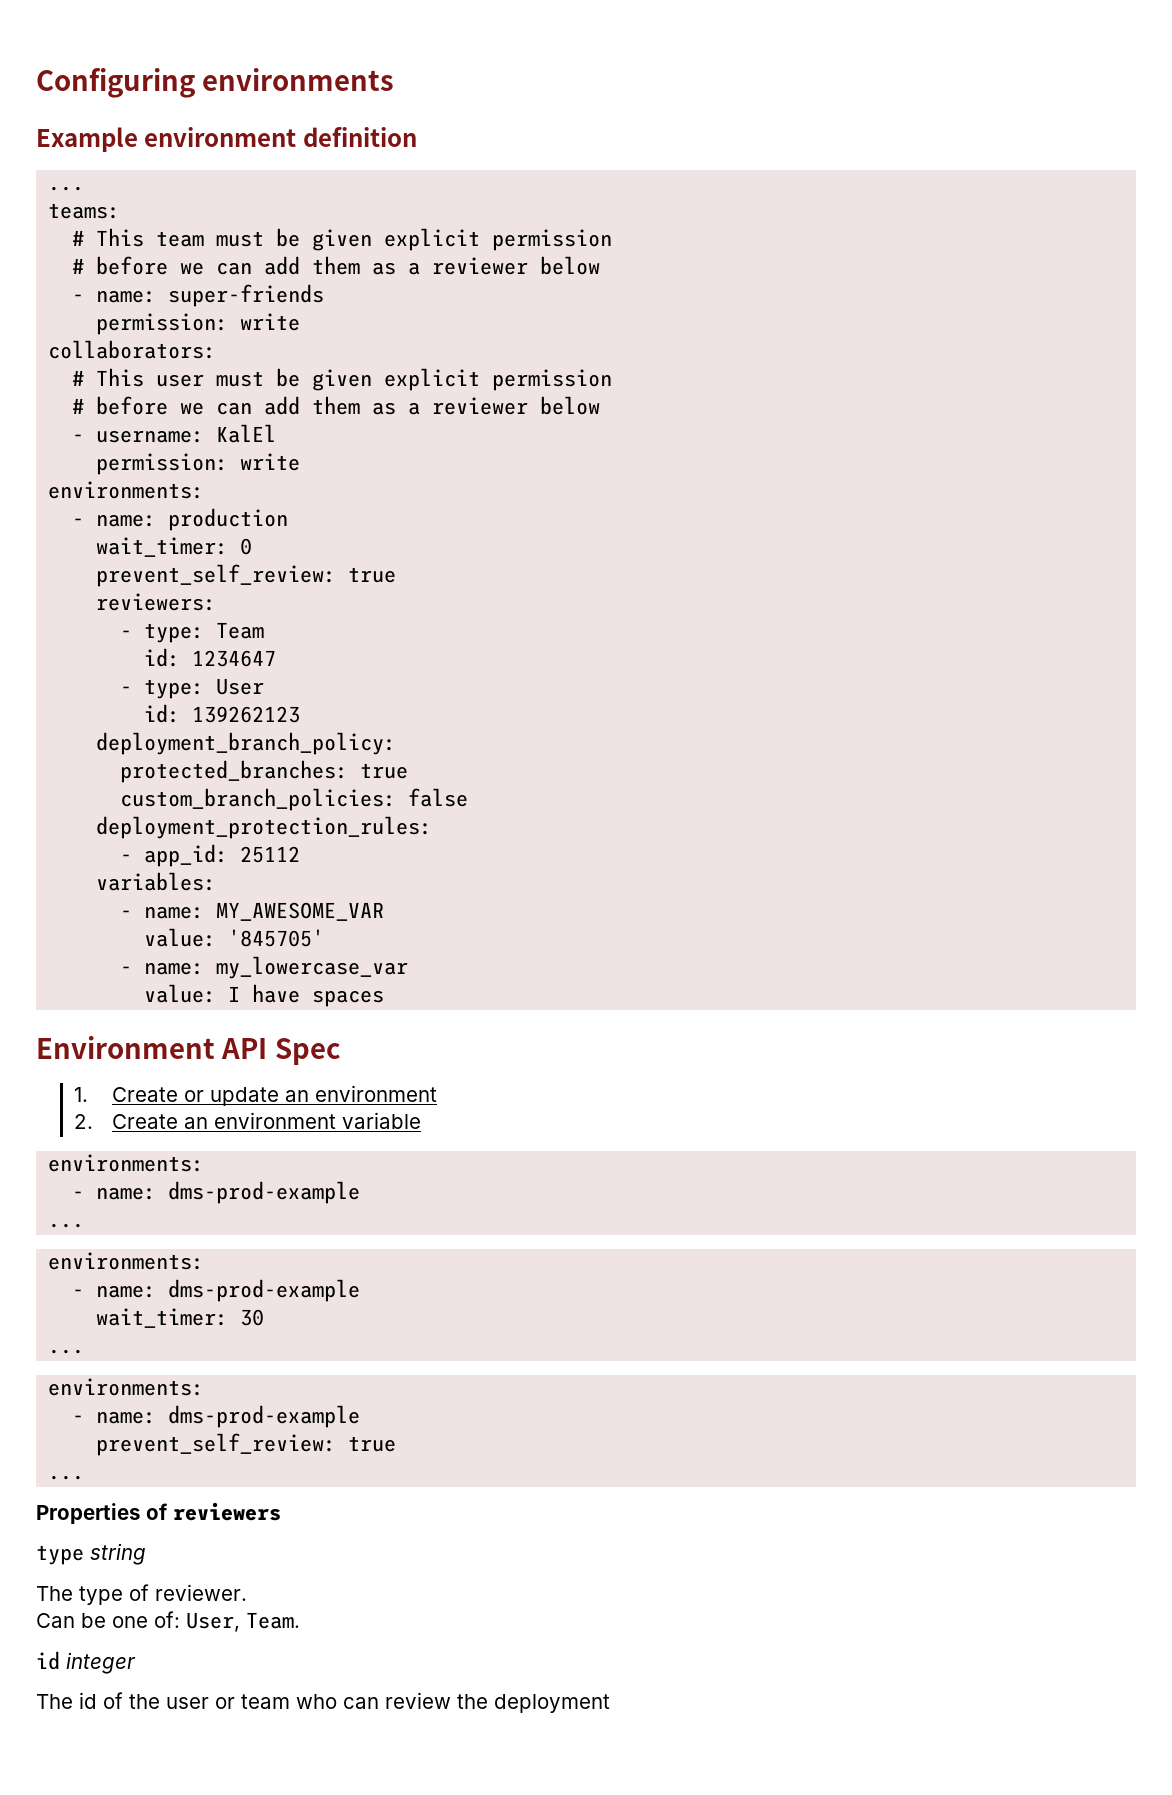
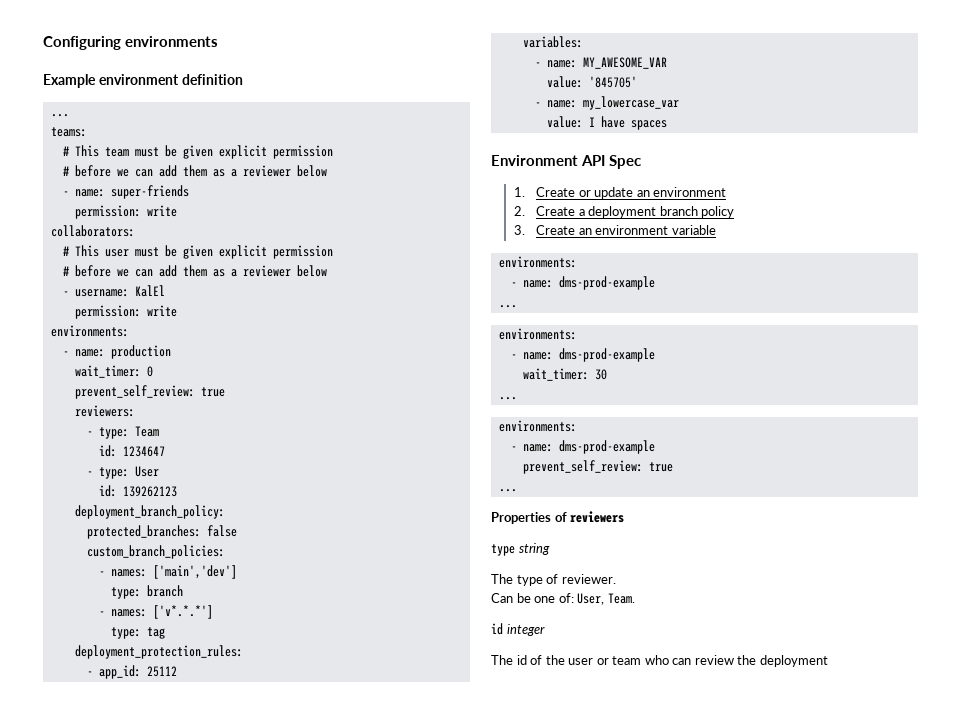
[360,763,409,779] true -> [206,525,237,537] false
[408,788,469,807] false -> [98,565,237,579] [110,585,183,599] [98,605,213,619] [110,627,165,639] // - names: ['main','dev'] // type: branch // - names: ['v*.*.*'] // type: tag
(178, 1121) none -> [578,206,735,218] [513,225,576,235] a deployment branch policy // 3. Create

